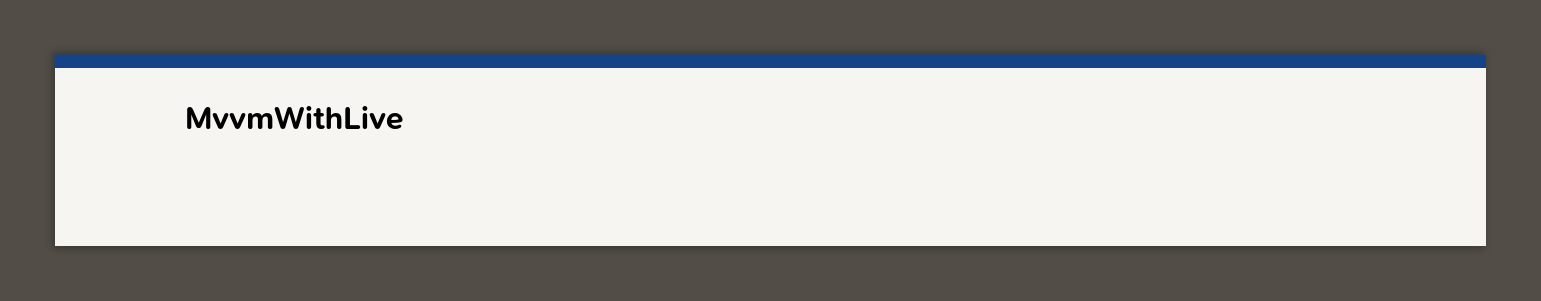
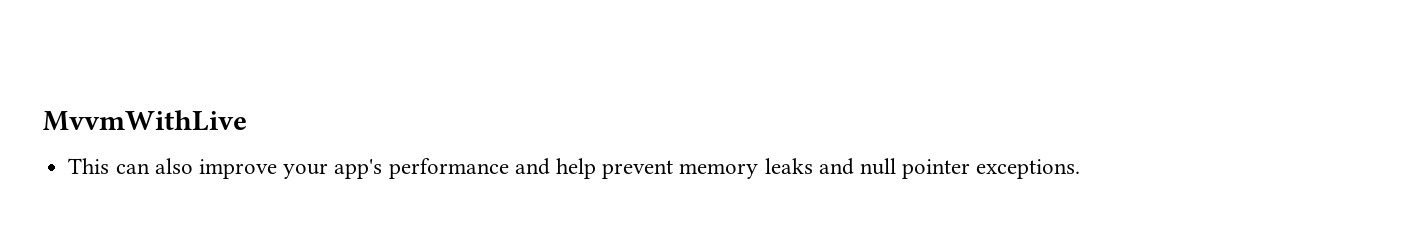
(403, 118) none -> [68,158,1081,179] // This can also improve your app's performance and help prevent memory leaks and null pointer exceptions.

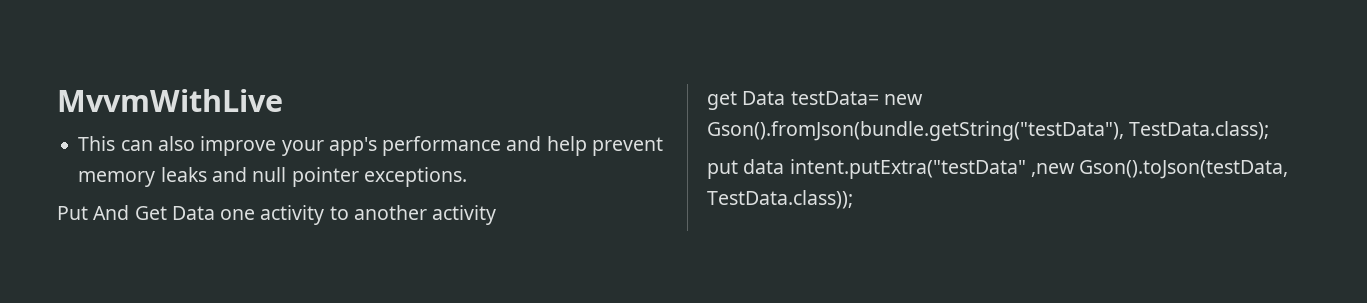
(1081, 169) none -> [57,205,497,225] [707,91,923,110] [707,121,1270,141] [707,159,1289,179] [707,190,853,209] // Put And Get Data one activity to another activity // get Data testData= new Gson().fromJson(bundle.getString("testData"), TestData.class); // put data intent.putExtra("testData" ,new Gson().toJson(testData, TestData.class));

